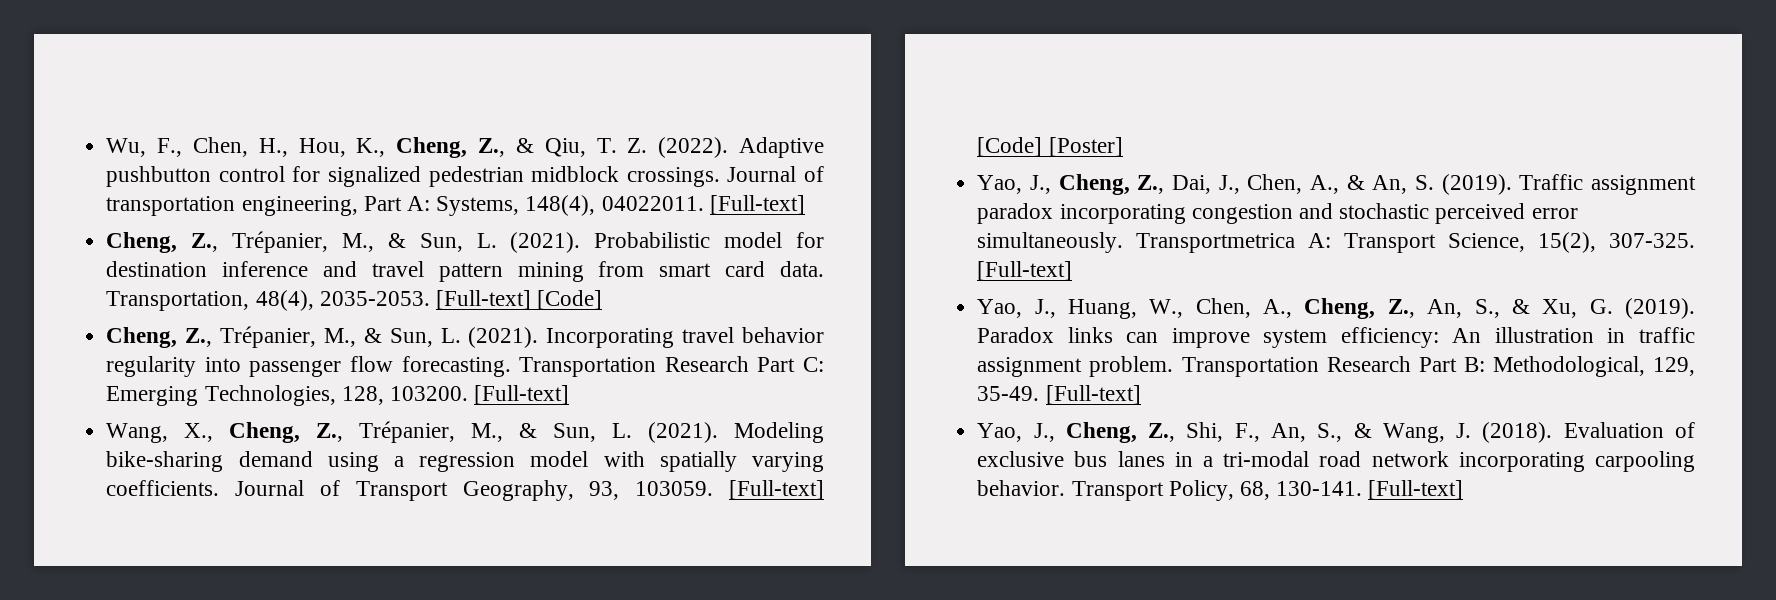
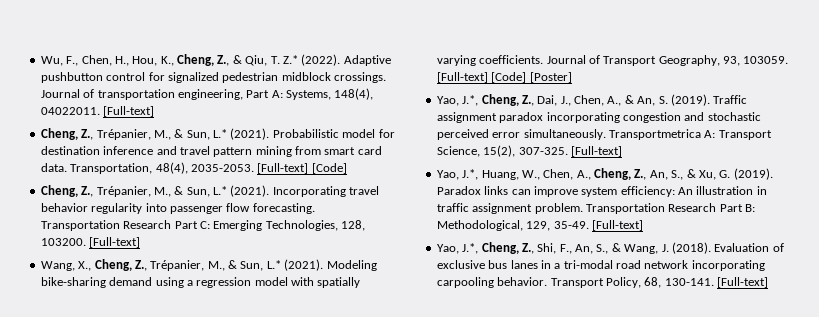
[627,138,648,153] Z. -> [282,55,298,64] Z.*
[476,233,497,248] L. -> [213,129,227,138] L.*
[440,328,461,343] L. -> [213,186,227,195] L.*
[612,423,633,438] L. -> [266,260,281,269] L.*
[1029,175,1051,194] J., -> [462,95,479,106] J.*,
[1034,299,1056,318] J., -> [462,169,479,180] J.*,
[1033,423,1055,442] J., -> [462,243,479,254] J.*,

